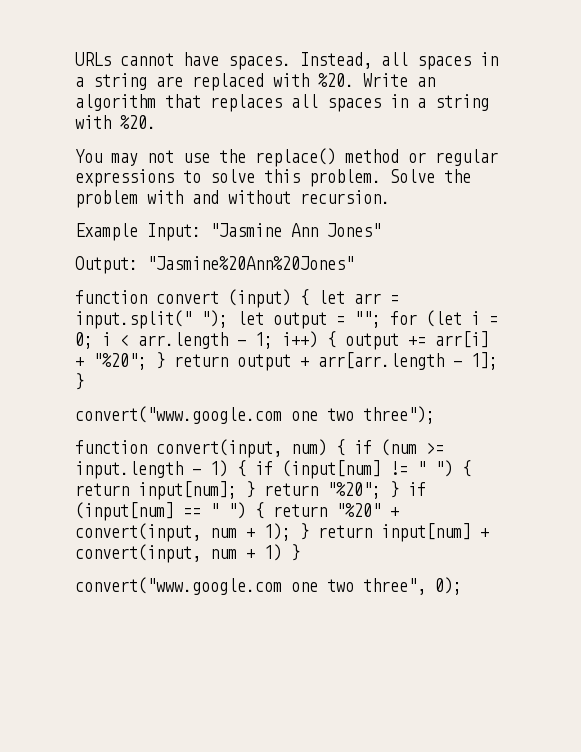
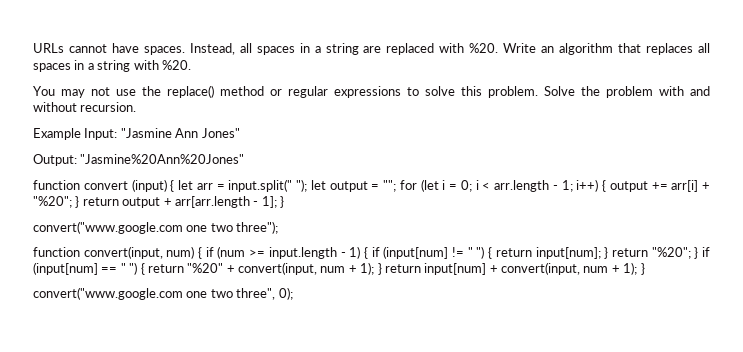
[264,544,282,561] 1) -> [623,262,638,275] 1);

